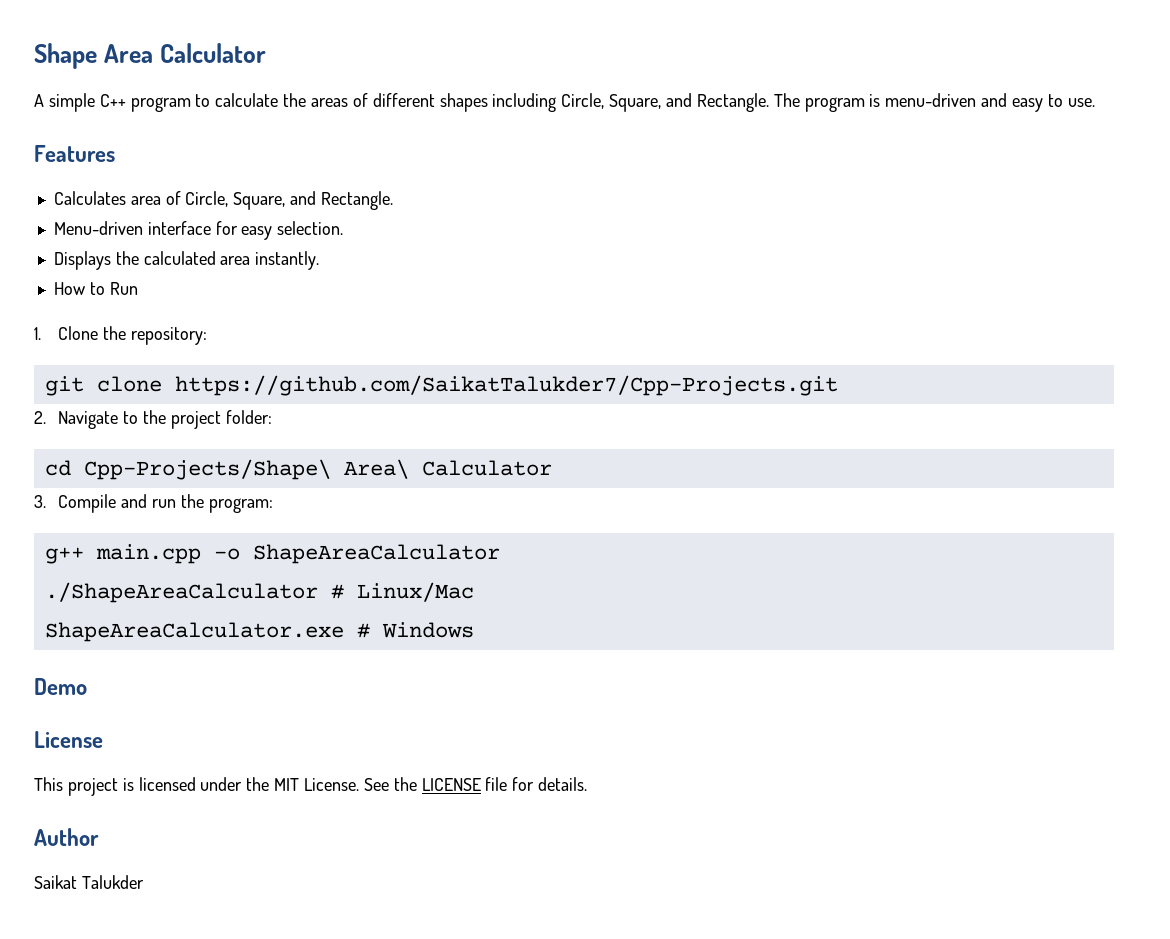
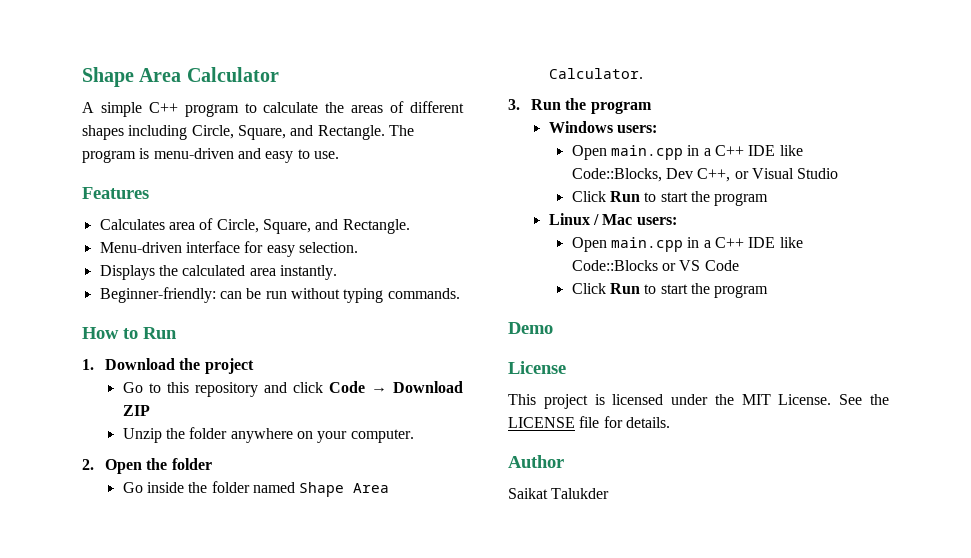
[53,282,138,295] [34,326,207,345] [44,375,838,396] [34,410,272,429] [44,459,552,480] [34,494,273,513] [44,544,500,564] [44,582,474,603] [44,622,474,642] How to Run // 1. Clone the repository: // git clone https://github.com/SaikatTalukder7/Cpp-Projects.git // 2. Navigate to the project folder: // cd Cpp-Projects/Shape\ Area\ Calculator // 3. Compile and run the program: // g++ main.cpp -o ShapeAreaCalculator // ./ShapeAreaCalculator # Linux/Mac // ShapeAreaCalculator.exe # Windows -> [99,287,460,303] [82,327,177,339] [82,358,254,374] [122,381,463,397] [122,405,150,416] [122,427,414,443] [82,458,212,474] [122,481,390,497] [548,68,643,79] [508,98,652,114] [548,121,657,133] [571,145,803,160] [571,168,839,182] [571,191,769,206] [548,213,677,225] [571,237,803,252] [571,260,739,271] [571,283,769,298] Beginner-friendly: can be run without typing commands. // How to Run // 1. Download the project // Go to this repository and click Code → Download ZIP // Unzip the folder anywhere on your computer. // 2. Open the folder // Go inside the folder named Shape Area Calculator. // 3. Run the program // Windows users: // Open main.cpp in a C++ IDE like Code::Blocks, Dev C++, or Visual Studio // Click Run to start the program // Linux / Mac users: // Open main.cpp in a C++ IDE like Code::Blocks or VS Code // Click Run to start the program

